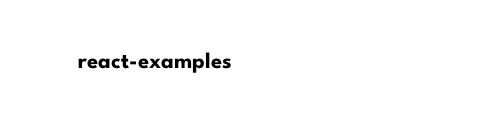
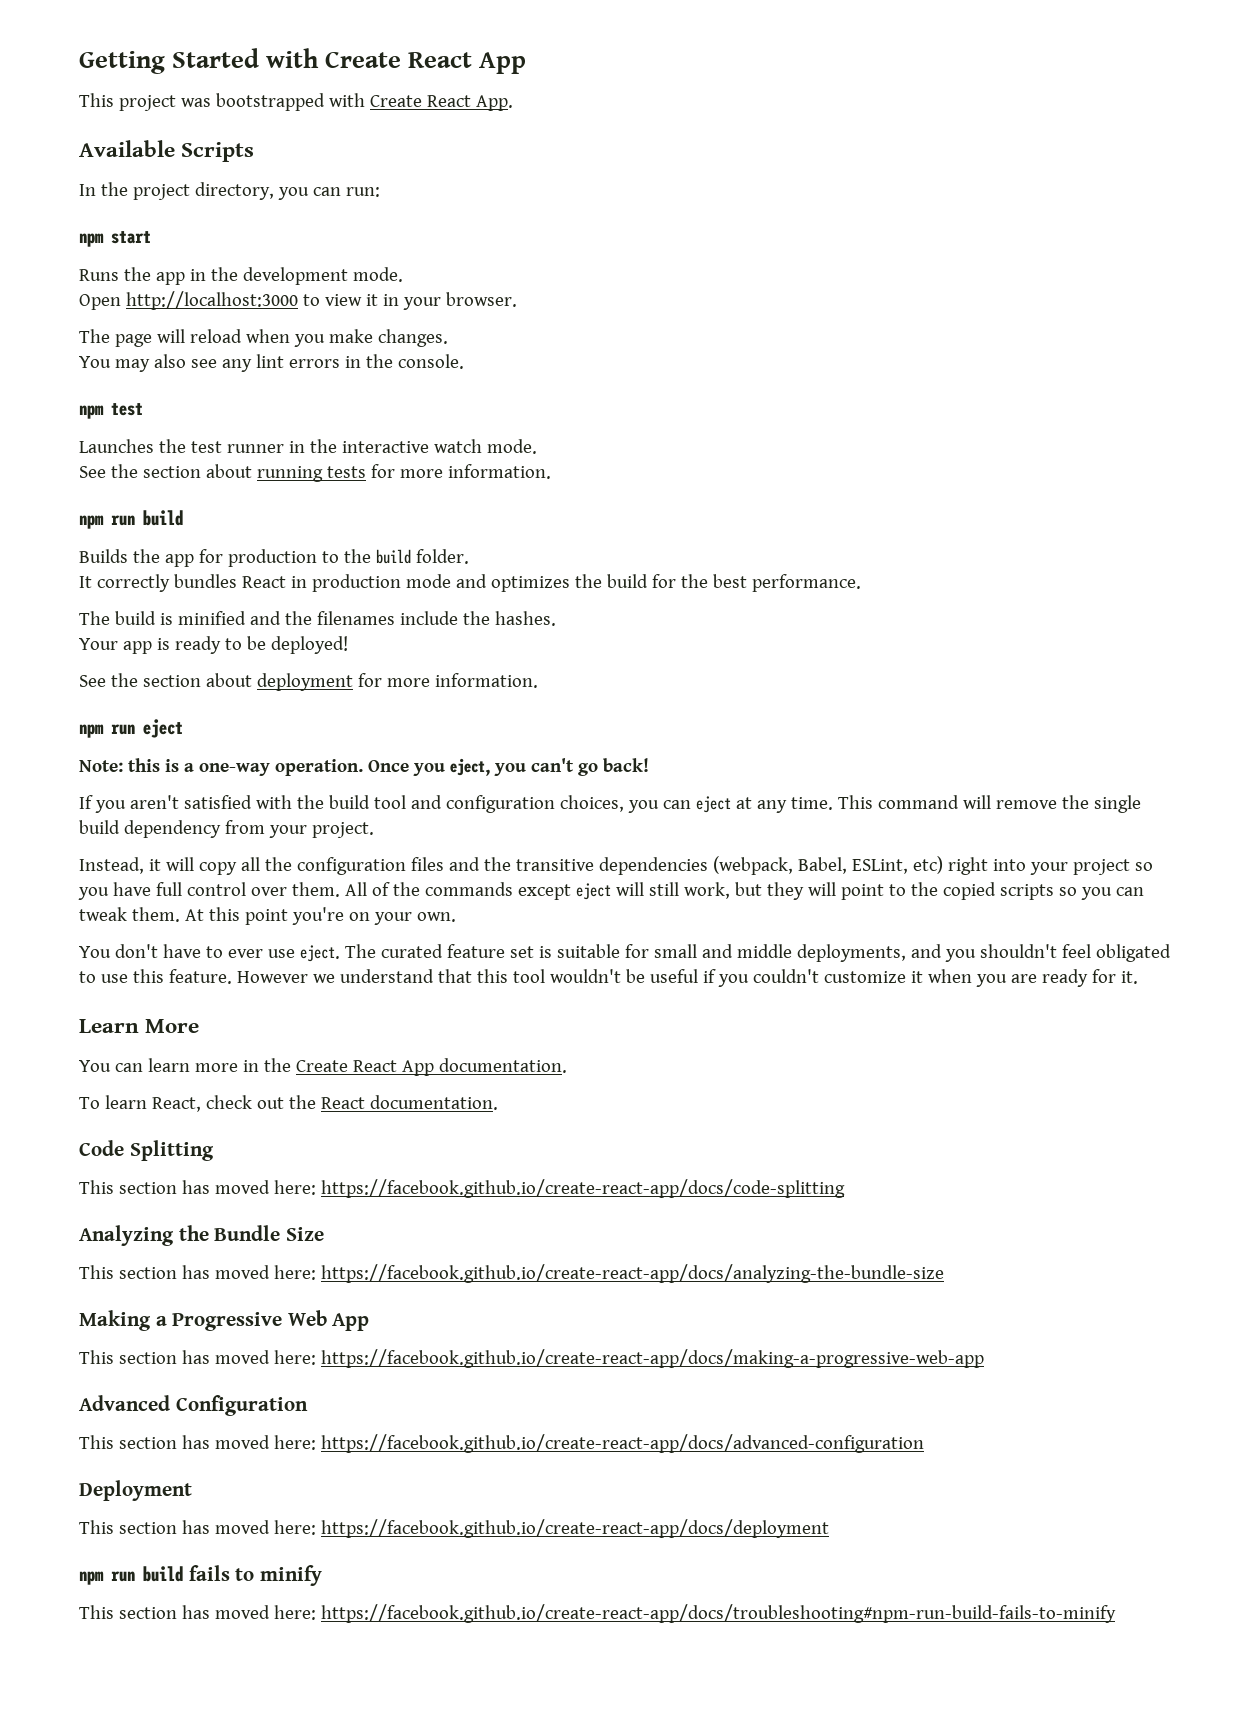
[78,52,232,73] react-examples -> [79,48,527,74] [79,93,513,111] [79,140,255,162] [79,182,380,200] [79,231,151,247] [79,267,403,285] [79,291,517,310] [79,329,448,347] [79,354,464,372] [79,403,143,419] [79,439,537,454] [79,464,551,482] [79,510,183,529] [79,549,469,567] [79,574,861,592] [79,611,556,626] [79,636,348,654] [79,673,538,691] [79,719,183,738] [79,758,649,776] [79,795,1141,813] [79,820,374,838] [79,856,1153,875] [78,882,1144,900] [79,907,456,925] [79,944,1171,962] [79,969,1138,987] [79,1019,200,1033] [79,1058,567,1076] [79,1095,498,1112] [79,1140,214,1161] [79,1179,845,1198] [79,1225,324,1246] [79,1264,944,1283] [79,1310,370,1331] [79,1349,984,1368] [79,1395,308,1416] [79,1434,924,1453] [79,1480,192,1501] [79,1519,829,1538] [79,1565,322,1586] [79,1604,1116,1623] Getting Started with Create React App // This project was bootstrapped with Create React App. // Available Scripts // In the project directory, you can run: // npm start // Runs the app in the development mode. // Open http://localhost:3000 to view it in your browser. // The page will reload when you make changes. // You may also see any lint errors in the console. // npm test // Launches the test runner in the interactive watch mode. // See the section about running tests for more information. // npm run build // Builds the app for production to the build folder. // It correctly bundles React in production mode and optimizes the build for the best performance. // The build is minified and the filenames include the hashes. // Your app is ready to be deployed! // See the section about deployment for more information. // npm run eject // Note: this is a one-way operation. Once you eject, you can't go back! // If you aren't satisfied with the build tool and configuration choices, you can eject at any time. This command will remove the single build dependency from your project. // Instead, it will copy all the configuration files and the transitive dependencies (webpack, Babel, ESLint, etc) right into your project so you have full control over them. All of the commands except eject will still work, but they will point to the copied scripts so you can tweak them. At this point you're on your own. // You don't have to ever use eject. The curated feature set is suitable for small and middle deployments, and you shouldn't feel obligated to use this feature. However we understand that this tool wouldn't be useful if you couldn't customize it when you are ready for it. // Learn More // You can learn more in the Create React App documentation. // To learn React, check out the React documentation. // Code Splitting // This section has moved here: https://facebook.github.io/create-react-app/docs/code-splitting // Analyzing the Bundle Size // This section has moved here: https://facebook.github.io/create-react-app/docs/analyzing-the-bundle-size // Making a Progressive Web App // This section has moved here: https://facebook.github.io/create-react-app/docs/making-a-progressive-web-app // Advanced Configuration // This section has moved here: https://facebook.github.io/create-react-app/docs/advanced-configuration // Deployment // This section has moved here: https://facebook.github.io/create-react-app/docs/deployment // npm run build fails to minify // This section has moved here: https://facebook.github.io/create-react-app/docs/troubleshooting#npm-run-build-fails-to-minify

